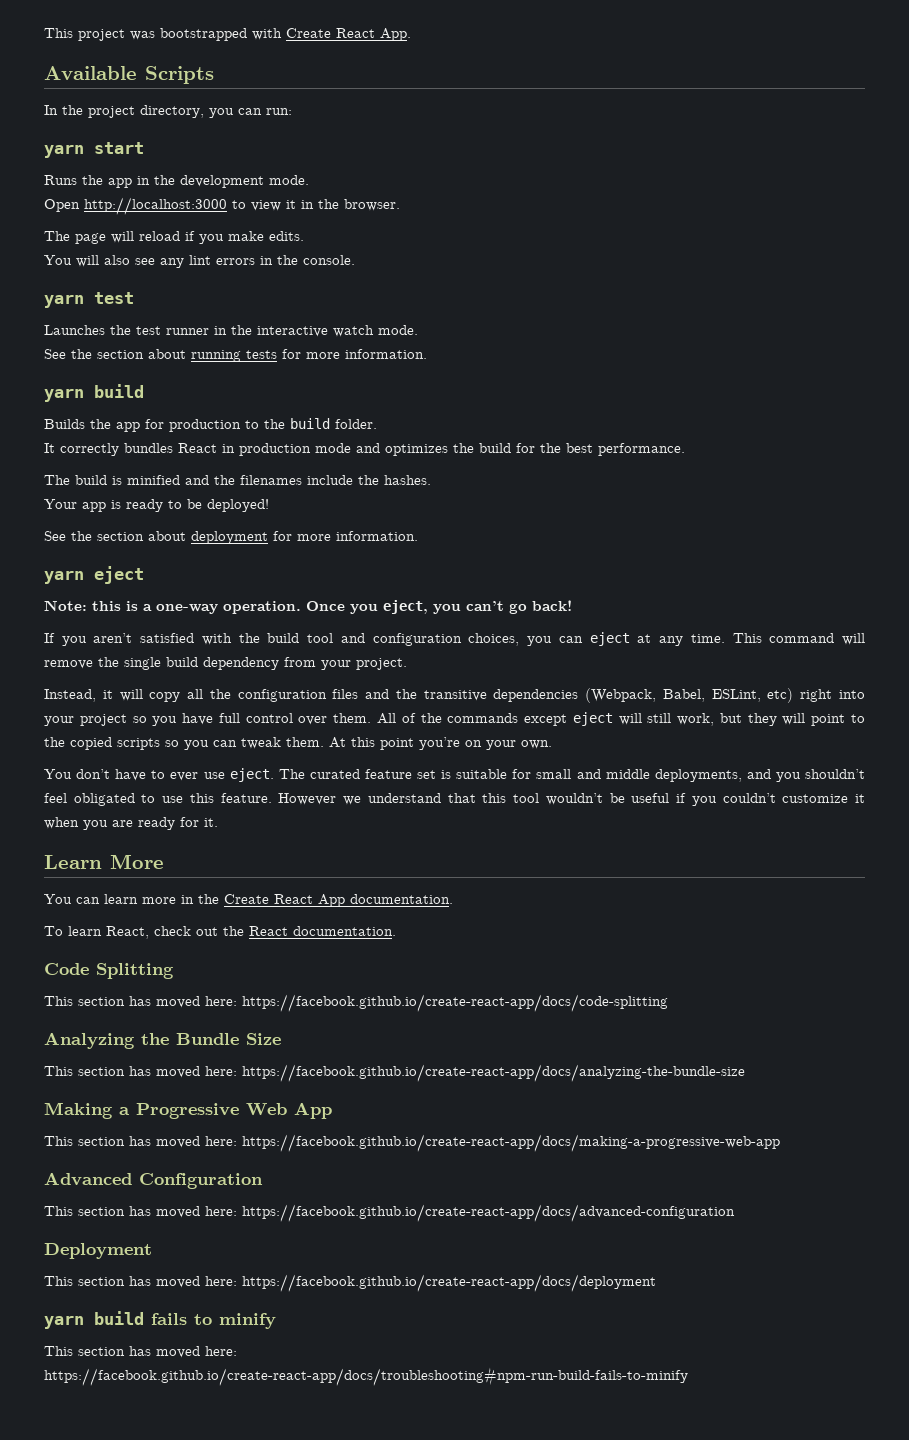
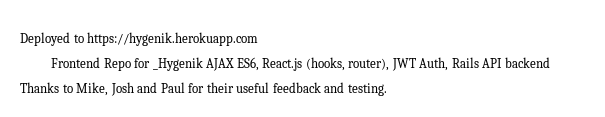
[44,28,411,41] [44,66,214,84] [44,105,292,118] [44,142,144,158] [44,175,309,188] [44,197,400,215] [44,231,304,244] [44,255,355,268] [44,292,134,308] [44,325,418,337] [44,349,427,362] [44,384,144,402] [44,418,377,432] [44,443,685,456] [44,475,431,485] [44,499,269,512] [44,531,418,544] [44,566,144,584] [44,600,572,614] [44,632,865,646] [44,657,407,670] [44,688,865,703] [44,712,865,726] [44,737,552,750] [44,768,866,782] [44,793,865,806] [44,817,218,830] [44,854,164,869] [44,894,453,907] [44,926,396,939] [44,963,174,979] [44,994,668,1012] [44,1032,281,1049] [44,1064,745,1082] [44,1102,332,1119] [44,1134,780,1152] [44,1172,263,1189] [44,1204,735,1222] [44,1243,152,1259] [44,1274,656,1292] [44,1311,276,1329] [44,1346,237,1358] [44,1367,688,1386] This project was bootstrapped with Create React App. // Available Scripts // In the project directory, you can run: // yarn start // Runs the app in the development mode. // Open http://localhost:3000 to view it in the browser. // The page will reload if you make edits. // You will also see any lint errors in the console. // yarn test // Launches the test runner in the interactive watch mode. // See the section about running tests for more information. // yarn build // Builds the app for production to the build folder. // It correctly bundles React in production mode and optimizes the build for the best performance. // The build is minified and the filenames include the hashes. // Your app is ready to be deployed! // See the section about deployment for more information. // yarn eject // Note: this is a one-way operation. Once you eject, you can’t go back! // If you aren’t satisfied with the build tool and configuration choices, you can eject at any time. This command will remove the single build dependency from your project. // Instead, it will copy all the configuration files and the transitive dependencies (Webpack, Babel, ESLint, etc) right into your project so you have full control over them. All of the commands except eject will still work, but they will point to the copied scripts so you can tweak them. At this point you’re on your own. // You don’t have to ever use eject. The curated feature set is suitable for small and middle deployments, and you shouldn’t feel obligated to use this feature. However we understand that this tool wouldn’t be useful if you couldn’t customize it when you are ready for it. // Learn More // You can learn more in the Create React App documentation. // To learn React, check out the React documentation. // Code Splitting // This section has moved here: https://facebook.github.io/create-react-app/docs/code-splitting // Analyzing the Bundle Size // This section has moved here: https://facebook.github.io/create-react-app/docs/analyzing-the-bundle-size // Making a Progressive Web App // This section has moved here: https://facebook.github.io/create-react-app/docs/making-a-progressive-web-app // Advanced Configuration // This section has moved here: https://facebook.github.io/create-react-app/docs/advanced-configuration // Deployment // This section has moved here: https://facebook.github.io/create-react-app/docs/deployment // yarn build fails to minify // This section has moved here: https://facebook.github.io/create-react-app/docs/troubleshooting#npm-run-build-fails-to-minify -> [20,32,259,46] [51,57,550,71] [20,82,387,96] Deployed to https://hygenik.herokuapp.com // Frontend Repo for _Hygenik AJAX ES6, React.js (hooks, router), JWT Auth, Rails API backend // Thanks to Mike, Josh and Paul for their useful feedback and testing.

